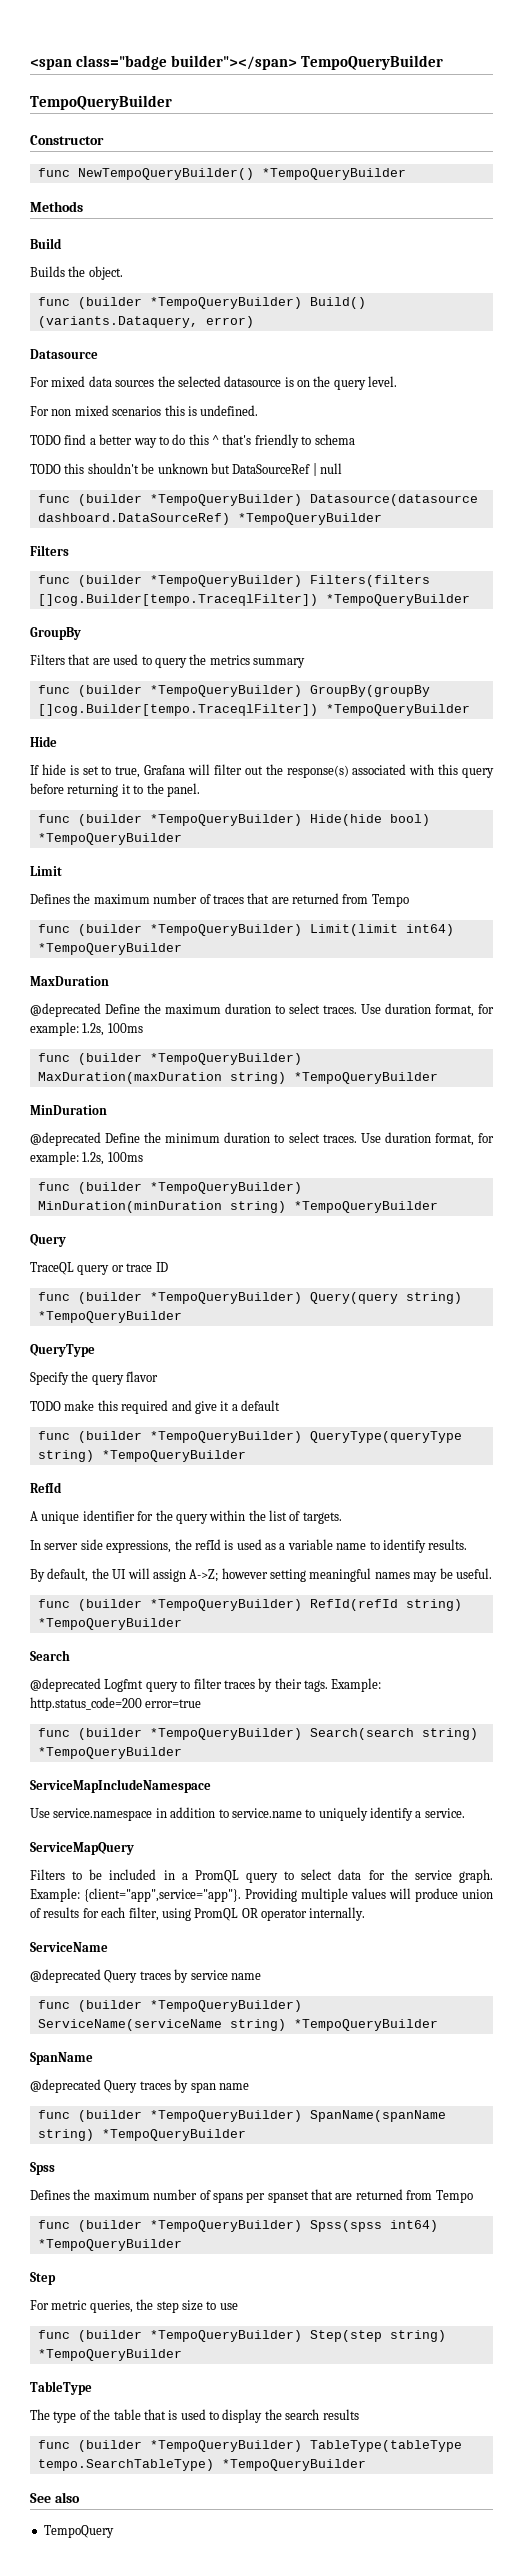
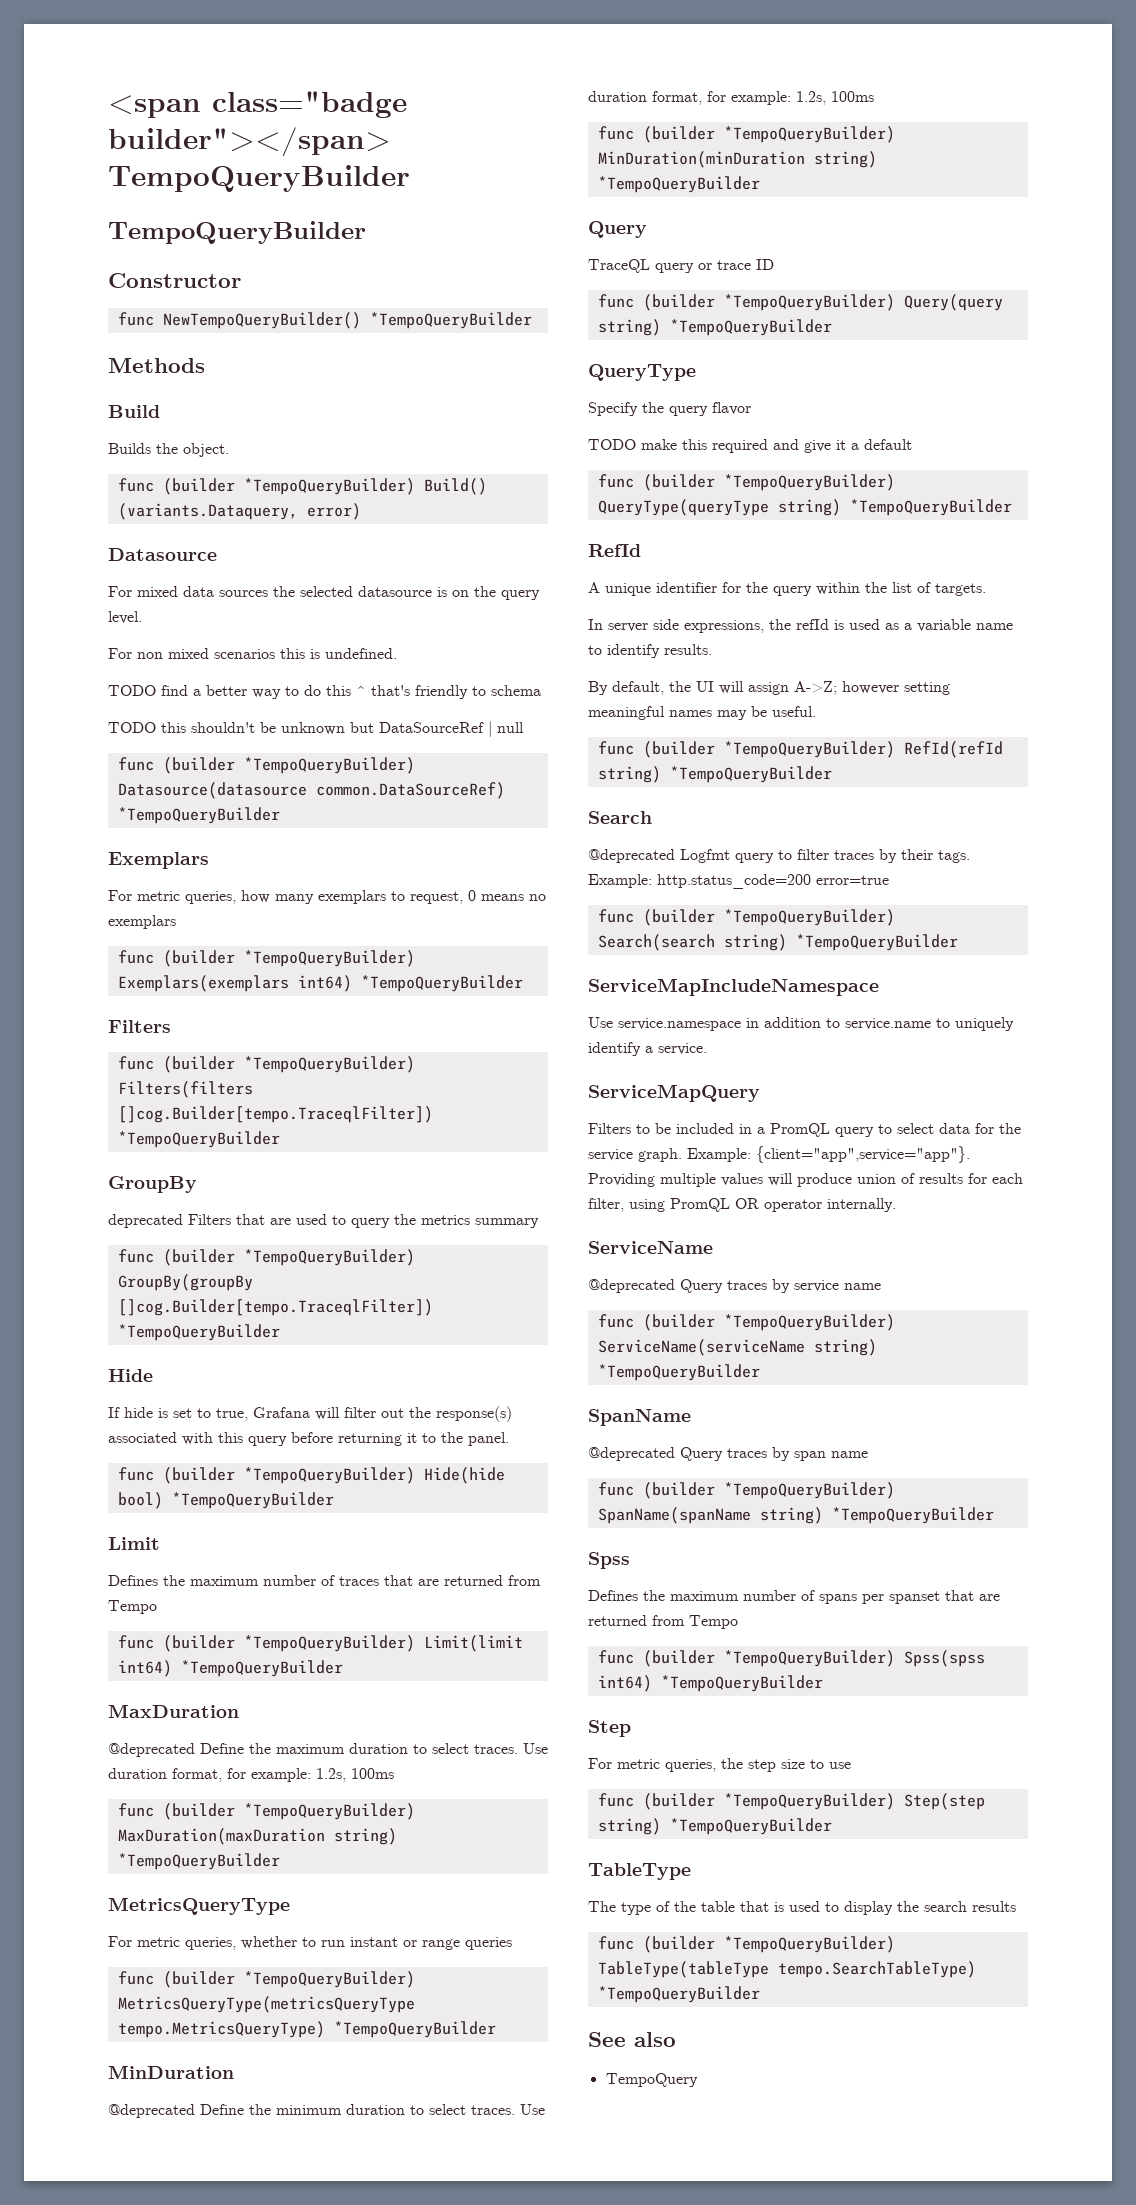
[37,513,230,525] dashboard.DataSourceRef) -> [315,782,505,799] [117,807,280,824] [108,852,209,869] [108,890,546,904] [108,915,176,929] [117,950,415,967] [117,975,352,992] common.DataSourceRef) *TempoQueryBuilder // Exemplars // For metric queries, how many exemplars to request, 0 means no exemplars // func (builder *TempoQueryBuilder) Exemplars(exemplars int64)
(81, 633) none -> [108,1214,183,1228] deprecated
(438, 1078) none -> [108,1897,290,1915] [108,1936,512,1950] [117,1971,415,1988] [117,1996,415,2013] [117,2021,496,2038] // MetricsQueryType // For metric queries, whether to run instant or range queries // func (builder *TempoQueryBuilder) MetricsQueryType(metricsQueryType tempo.MetricsQueryType) *TempoQueryBuilder

